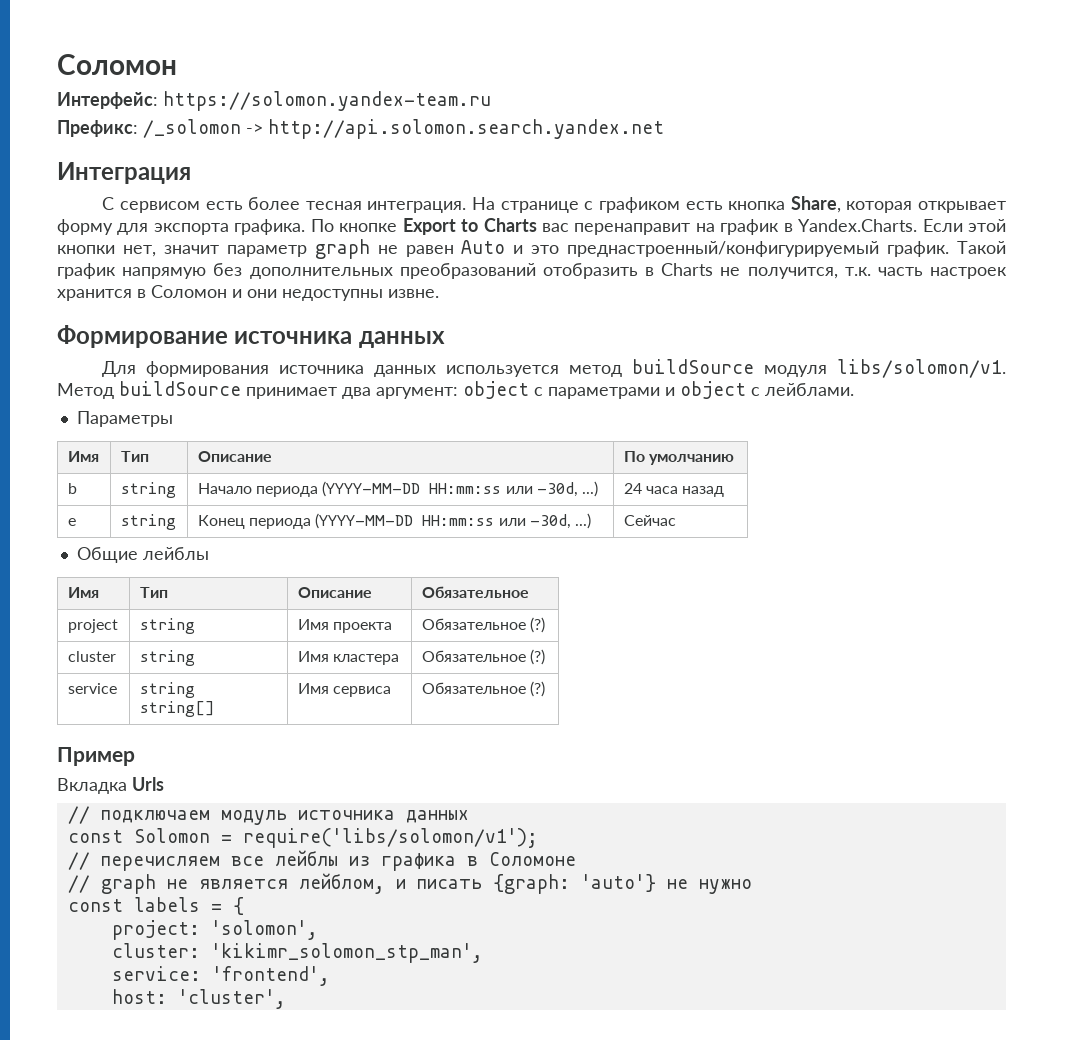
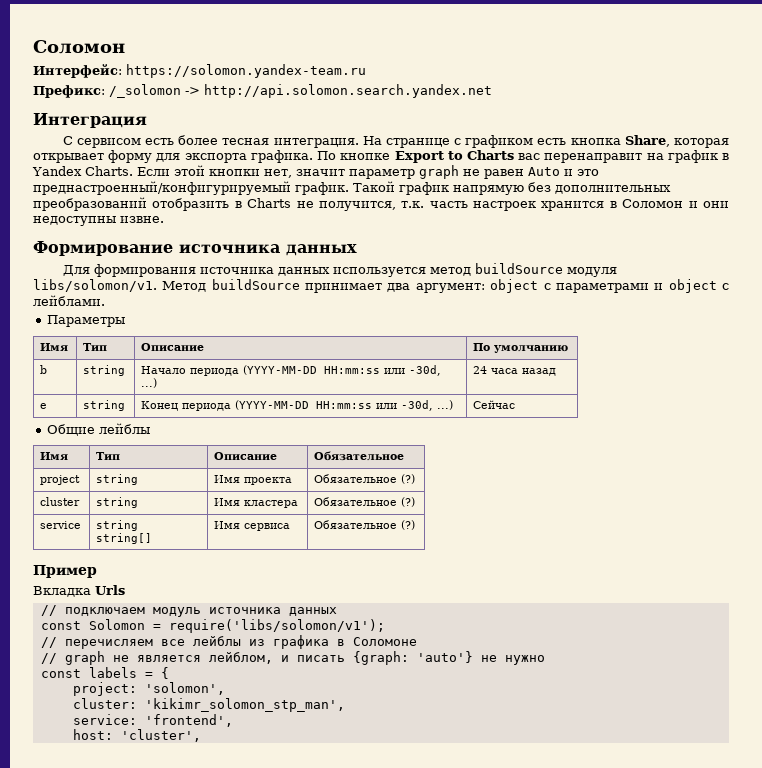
[798,219,918,232] Yandex.Charts. -> [32,166,133,176] Yandex Charts.

